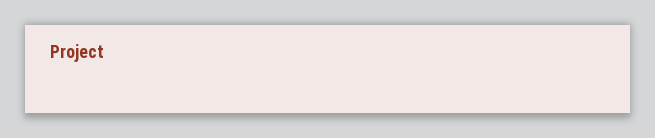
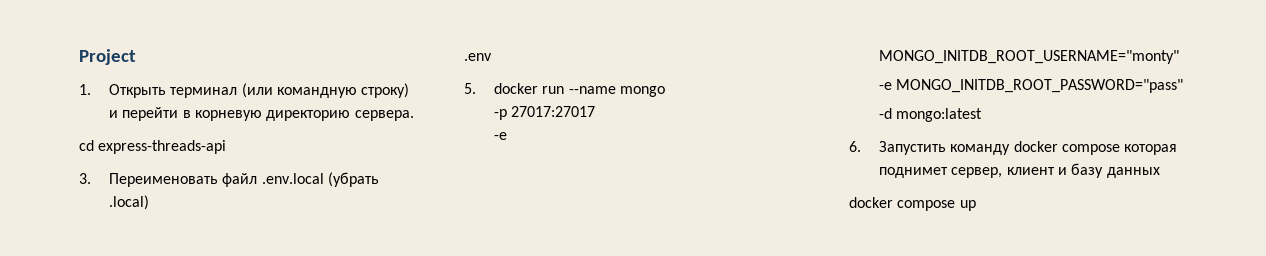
(104, 53) none -> [79,83,410,98] [109,107,414,121] [79,140,227,154] [79,172,380,187] [109,195,150,210] [464,53,492,61] [464,83,666,97] [494,106,596,120] [494,132,508,140] [879,50,1180,64] [879,79,1184,93] [879,108,983,122] [849,141,1178,155] [879,163,1160,178] [849,197,976,211] // 1. Открыть терминал (или командную строку) и перейти в корневую директорию сервера. // cd express-threads-api // 3. Переименовать файл .env.local (убрать .local) // .env // 5. docker run --name mongo // -p 27017:27017 // -e MONGO_INITDB_ROOT_USERNAME="monty" // -e MONGO_INITDB_ROOT_PASSWORD="pass" // -d mongo:latest // 6. Запустить команду docker compose которая поднимет сервер, клиент и базу данных // docker compose up

